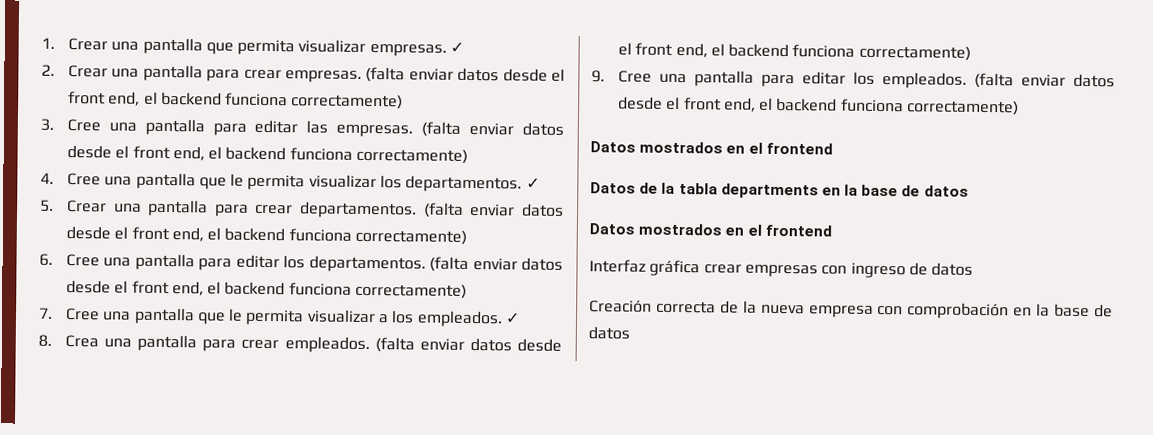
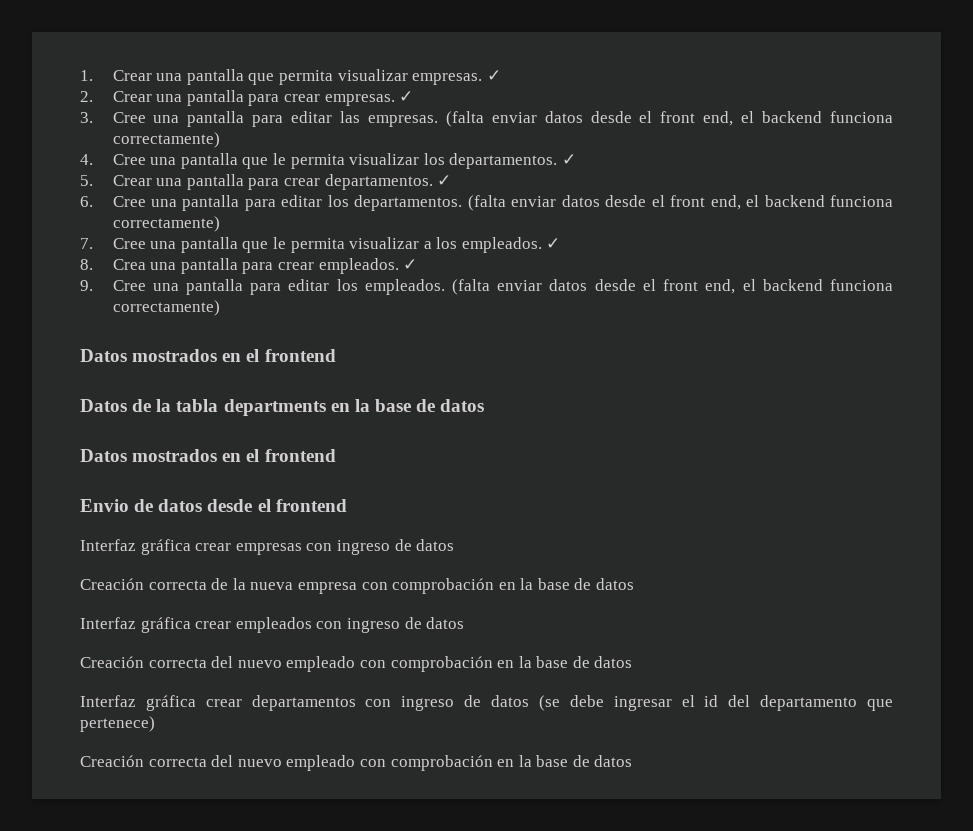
[365,66,565,83] [67,91,404,110] (falta enviar datos desde el front end, el backend funciona correctamente) -> [399,91,414,102] ✓
[422,202,564,218] [65,226,468,245] (falta enviar datos desde el front end, el backend funciona correctamente) -> [437,175,452,186] ✓
[374,337,563,353] [617,42,971,61] (falta enviar datos desde el front end, el backend funciona correctamente) -> [403,259,418,270] ✓
(832, 230) none -> [80,499,347,512] // Envio de datos desde el frontend
(630, 333) none -> [80,617,465,633] [80,656,633,672] [80,695,894,711] [80,716,155,732] [80,755,633,771] // Interfaz gráfica crear empleados con ingreso de datos // Creación correcta del nuevo empleado con comprobación en la base de datos // Interfaz gráfica crear departamentos con ingreso de datos (se debe ingresar el id del departamento que pertenece) // Creación correcta del nuevo empleado con comprobación en la base de datos

